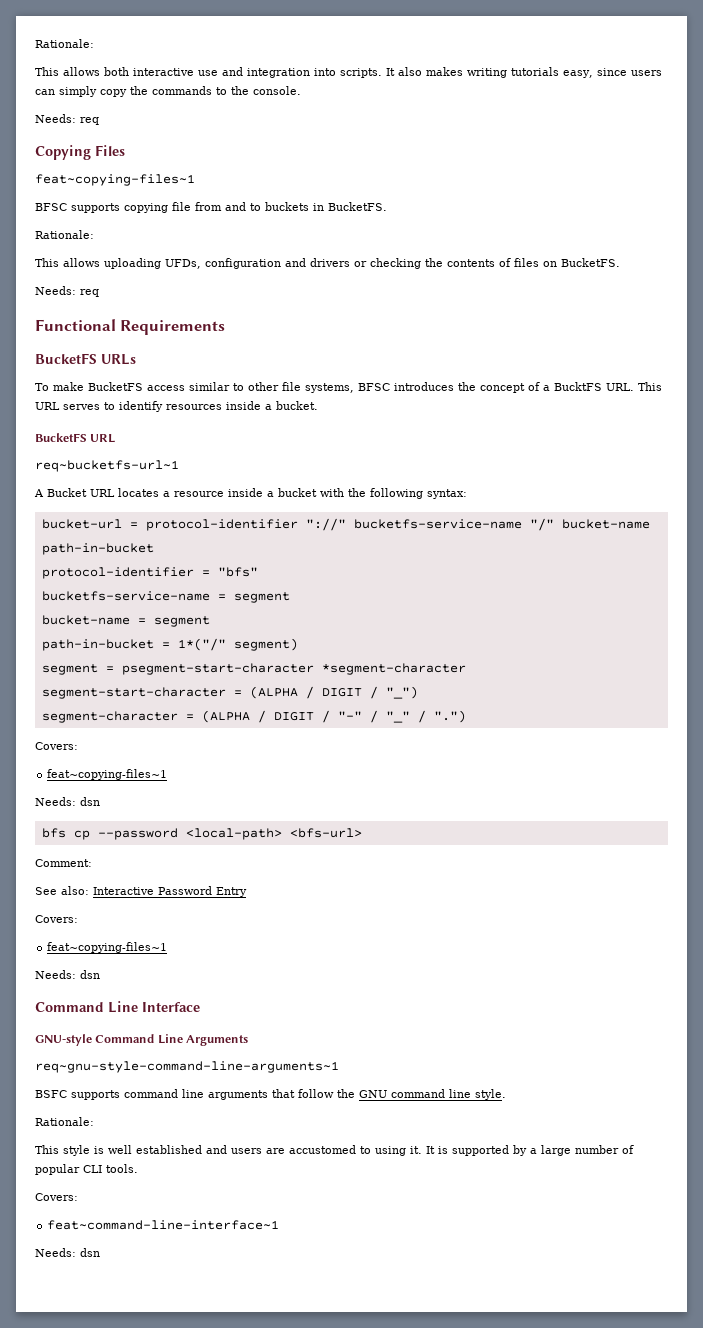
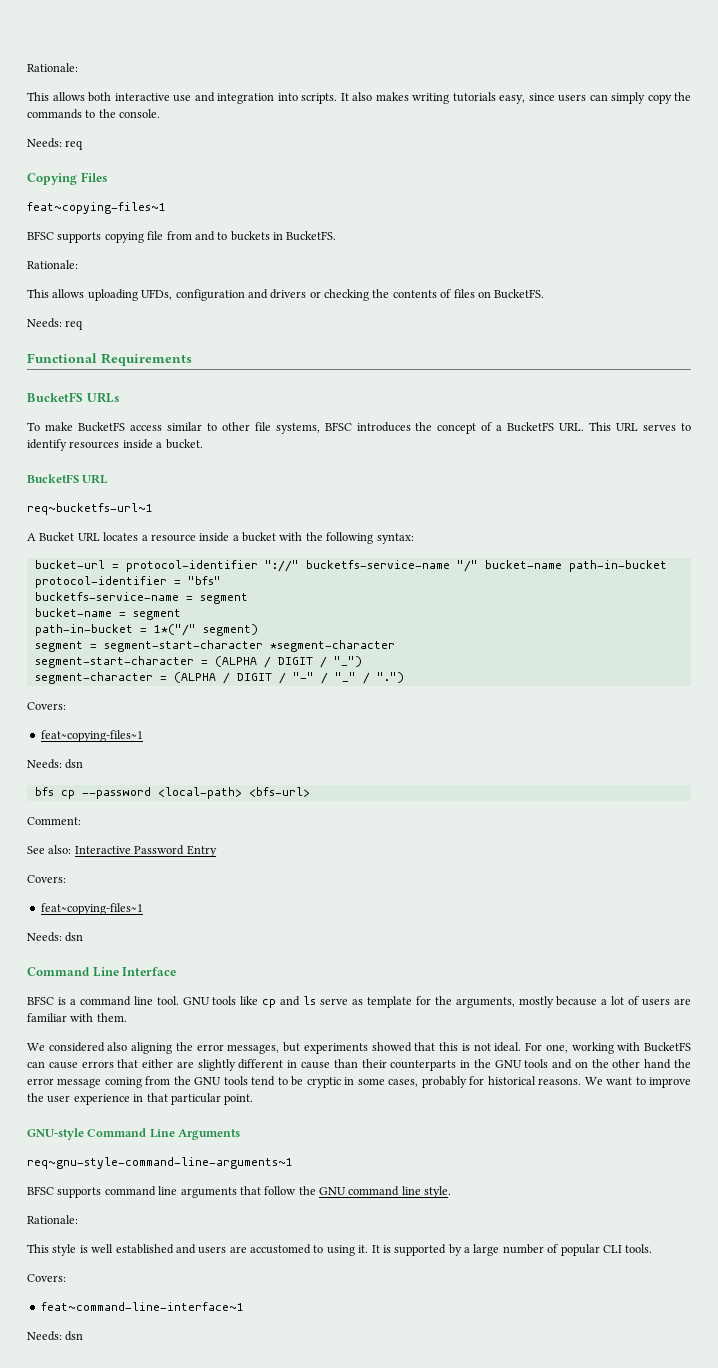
[554,382,602,391] BucktFS -> [507,422,555,432] BucketFS
[121,663,314,675] psegment-start-character -> [103,640,263,652] segment-start-character
(200, 1007) none -> [27,996,691,1008] [27,1013,127,1022] [27,1042,691,1054] [27,1059,691,1071] [27,1076,692,1088] [27,1093,254,1105] // BFSC is a command line tool. GNU tools like cp and ls serve as template for the arguments, mostly because a lot of users are familiar with them. // We considered also aligning the error messages, but experiments showed that this is not ideal. For one, working with BucketFS can cause errors that either are slightly different in cause than their counterparts in the GNU tools and on the other hand the error message coming from the GNU tools tend to be cryptic in some cases, probably for historical reasons. We want to improve the user experience in that particular point.
[35,1090,67,1098] BSFC -> [27,1186,54,1195] BFSC

